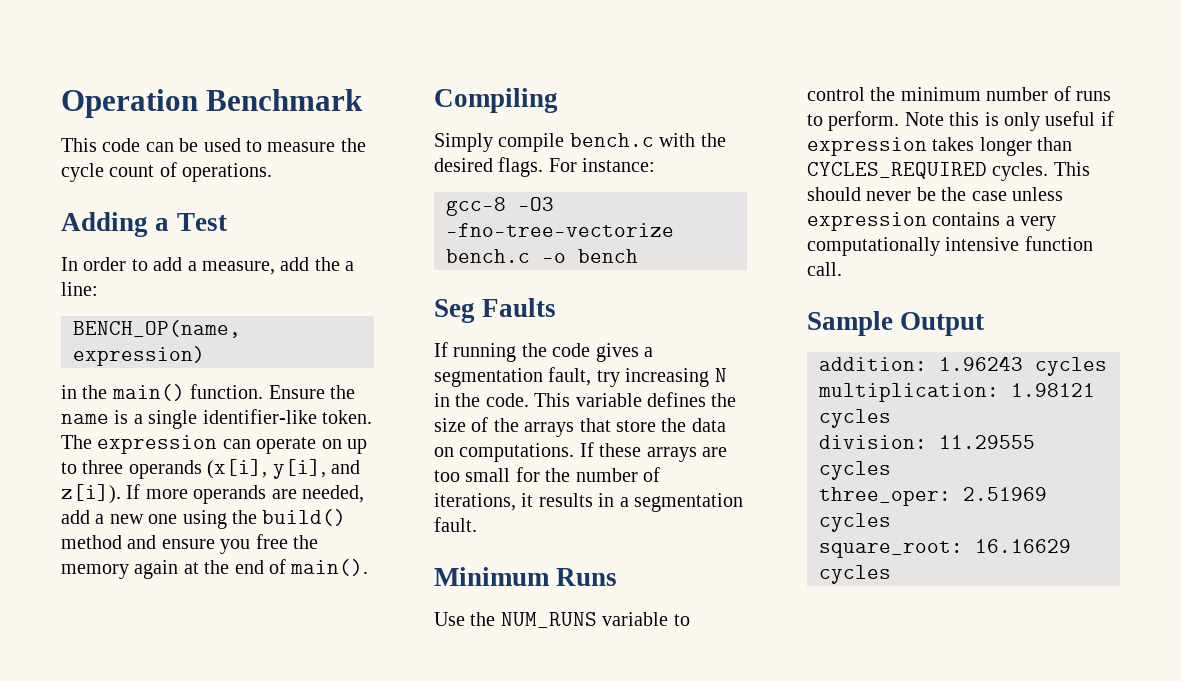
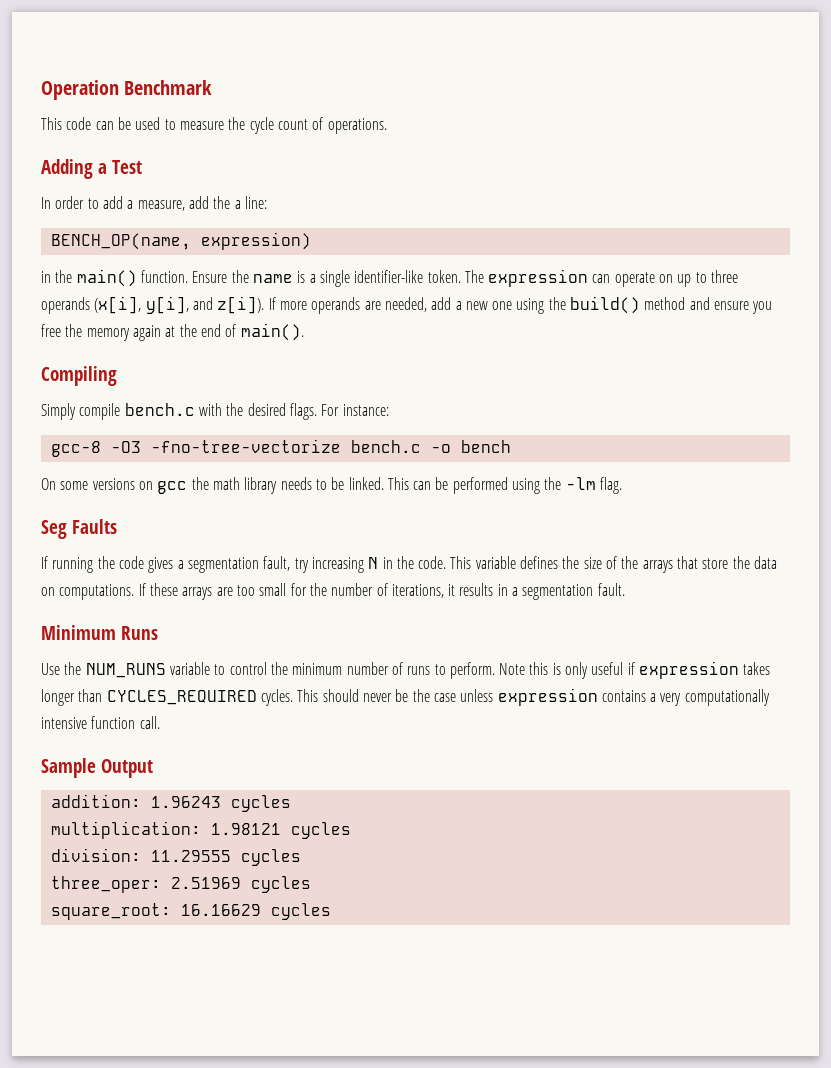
(638, 256) none -> [41,477,623,494] // On some versions on gcc the math library needs to be linked. This can be performed using the -lm flag.

